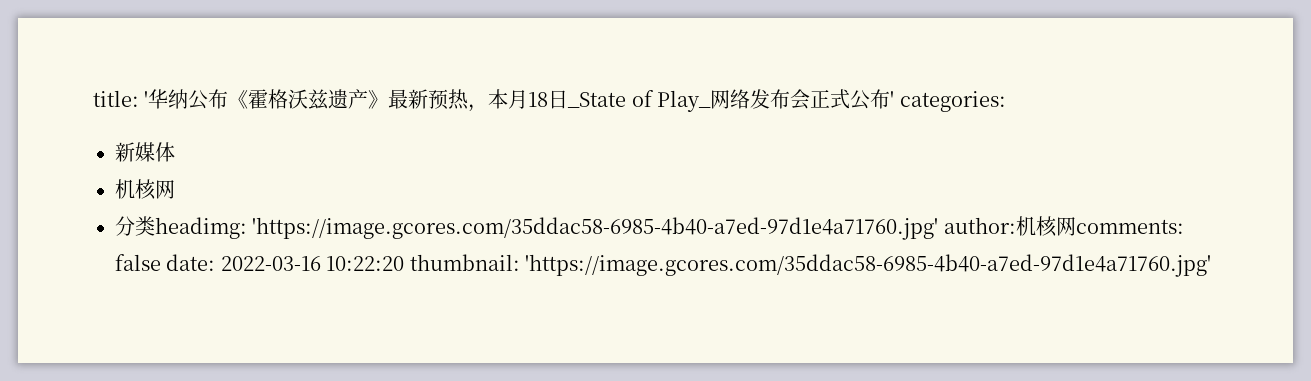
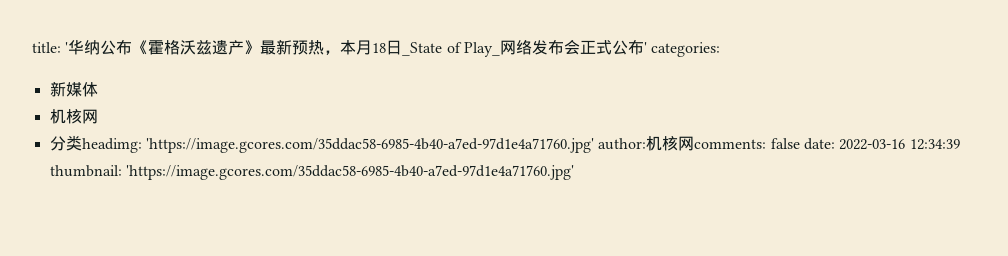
[326,256,405,271] 10:22:20 -> [909,139,960,150] 12:34:39

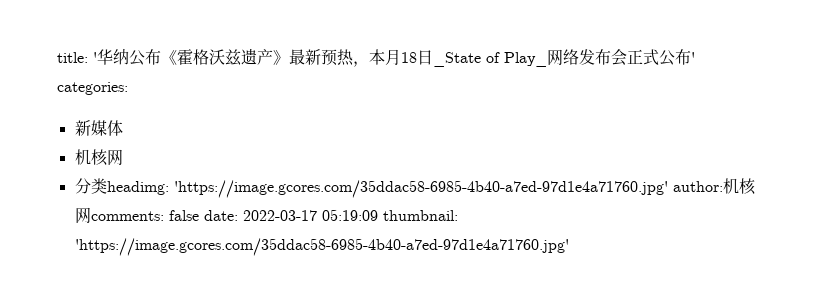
[839,139,960,150] 2022-03-16 12:34:39 -> [242,209,378,221] 2022-03-17 05:19:09

